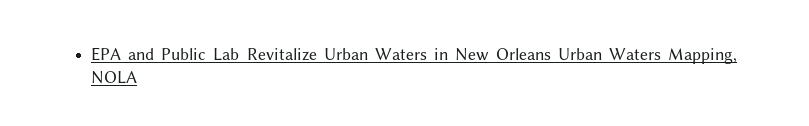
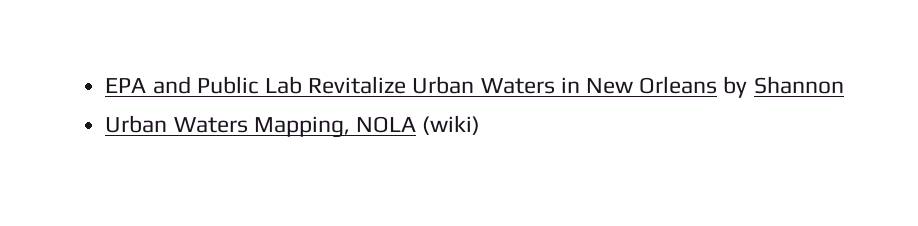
(551, 54) none -> [723,76,844,98] by Shannon //
(138, 77) none -> [422,115,481,135] (wiki)

